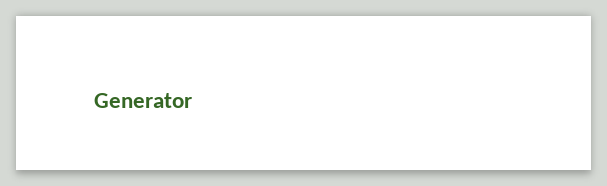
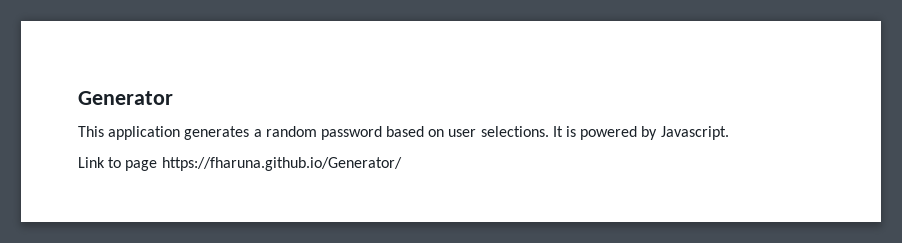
(192, 100) none -> [78,126,729,140] [78,157,402,171] // This application generates a random password based on user selections. It is powered by Javascript. // Link to page https://fharuna.github.io/Generator/

